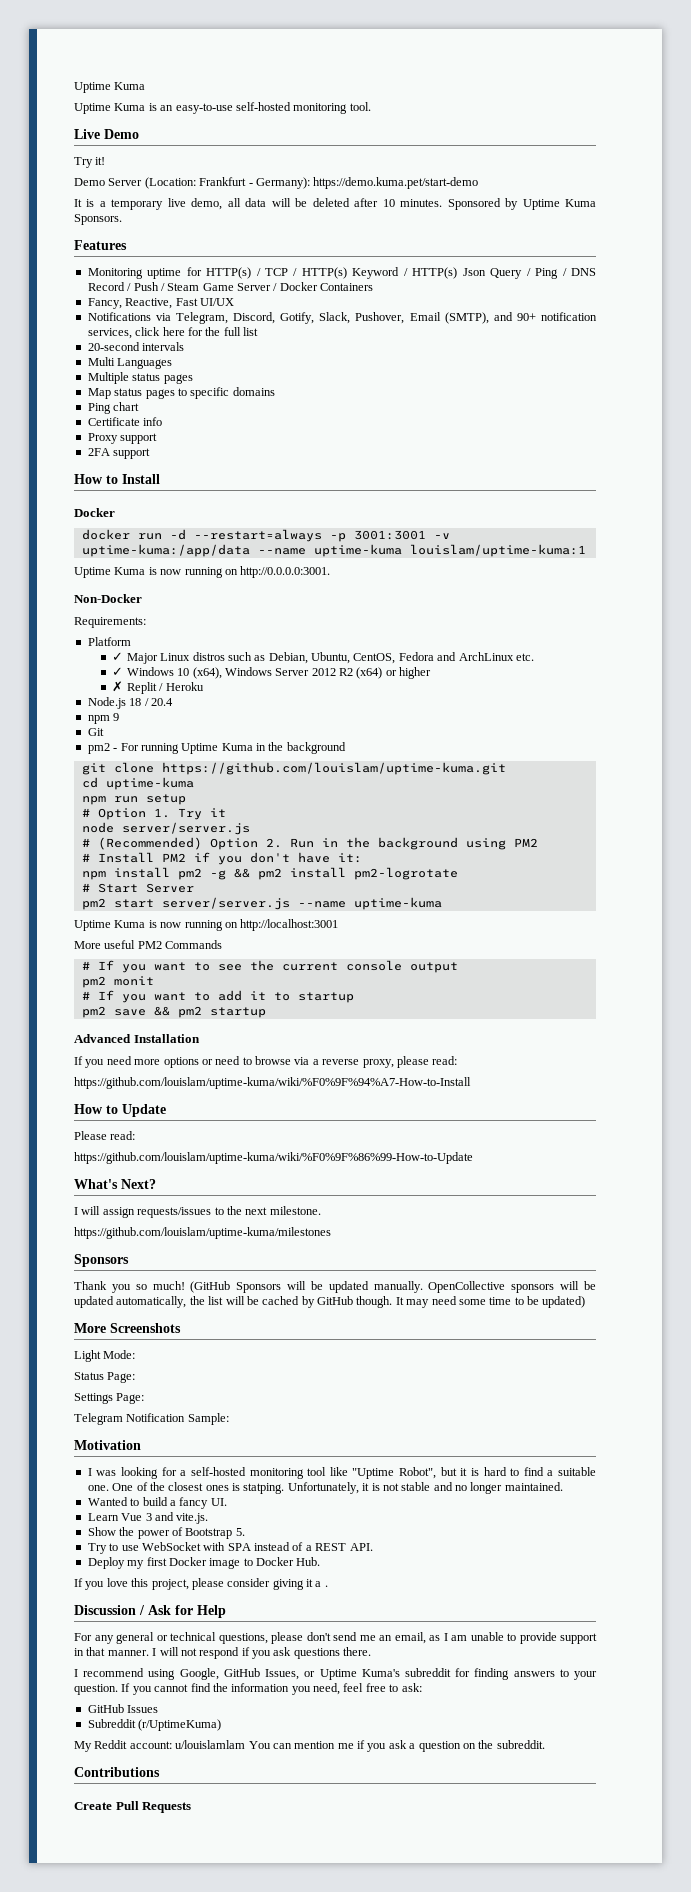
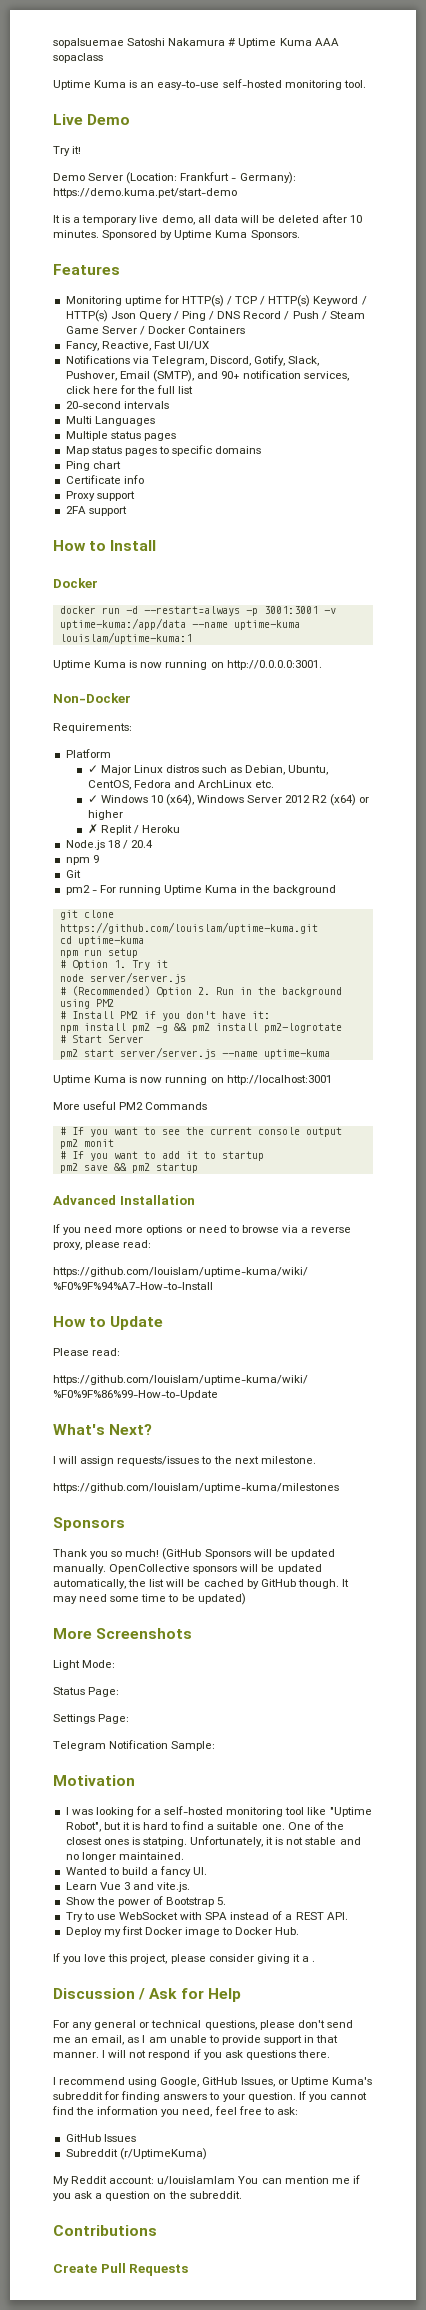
[74,82,146,93] Uptime Kuma -> [53,38,339,48] [53,53,103,63] sopalsuemae Satoshi Nakamura # Uptime Kuma AAA sopaclass

